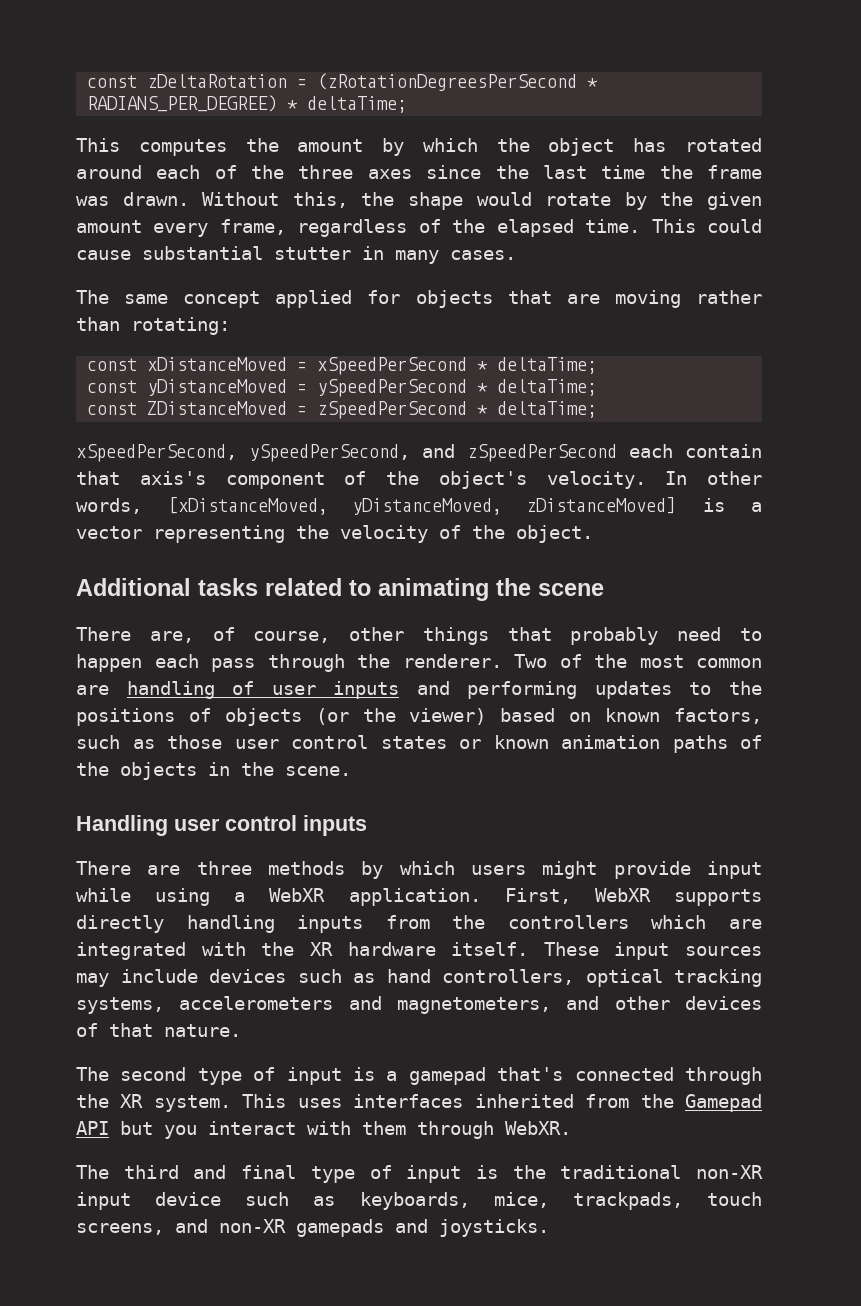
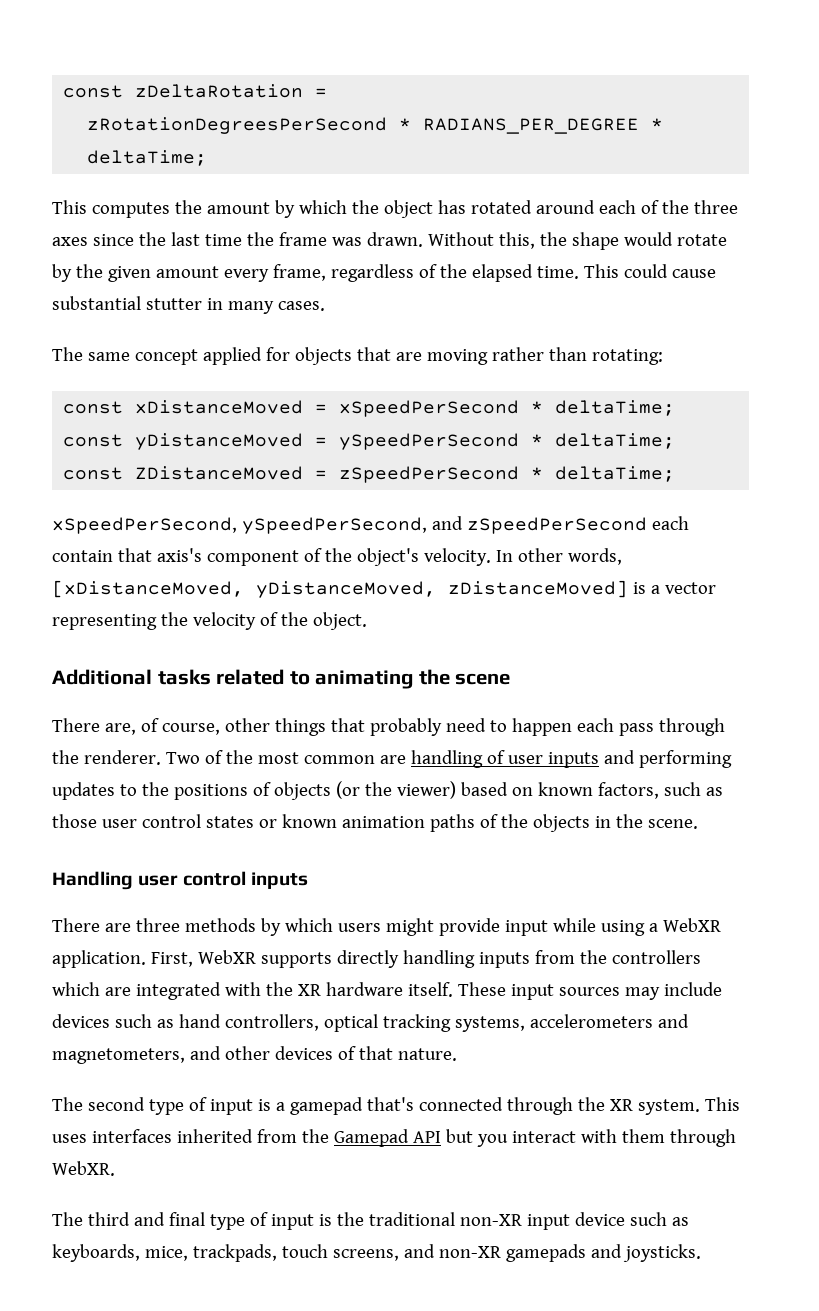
[317,73,599,91] [87,95,278,112] (zRotationDegreesPerSecond * RADIANS_PER_DEGREE) -> [87,117,640,134] // zRotationDegreesPerSecond * RADIANS_PER_DEGREE

